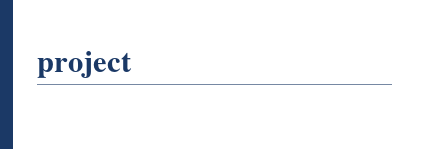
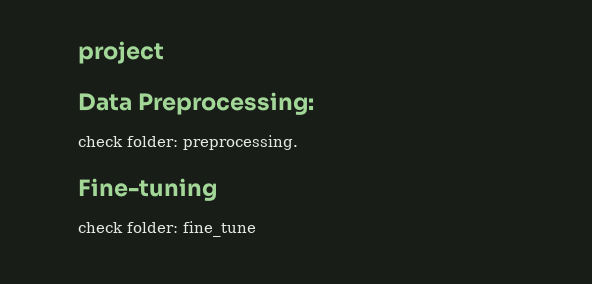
(132, 64) none -> [78,92,315,115] [78,135,298,150] [78,178,217,201] [78,221,256,237] // Data Preprocessing: // check folder: preprocessing. // Fine-tuning // check folder: fine_tune

